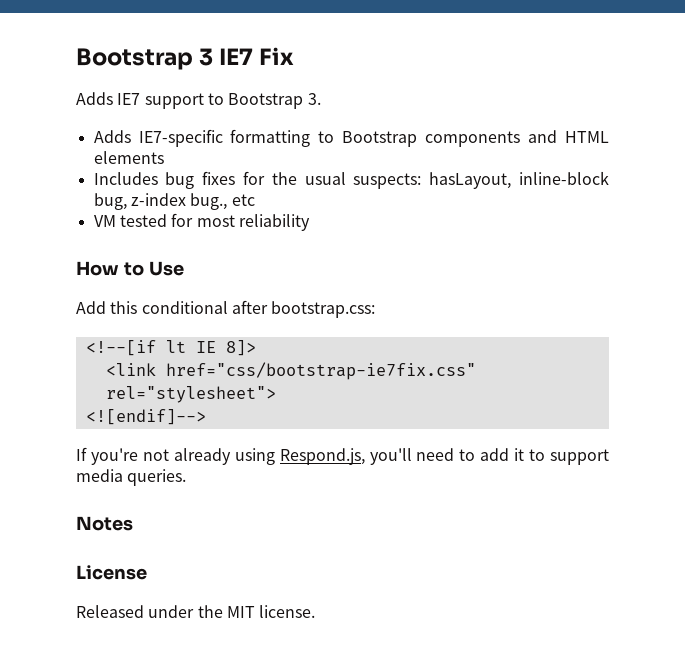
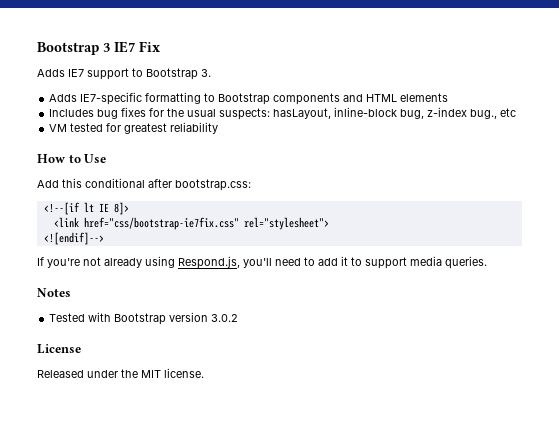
[196,215,235,227] most -> [124,123,168,134] greatest
(133, 523) none -> [49,312,239,325] // Tested with Bootstrap version 3.0.2

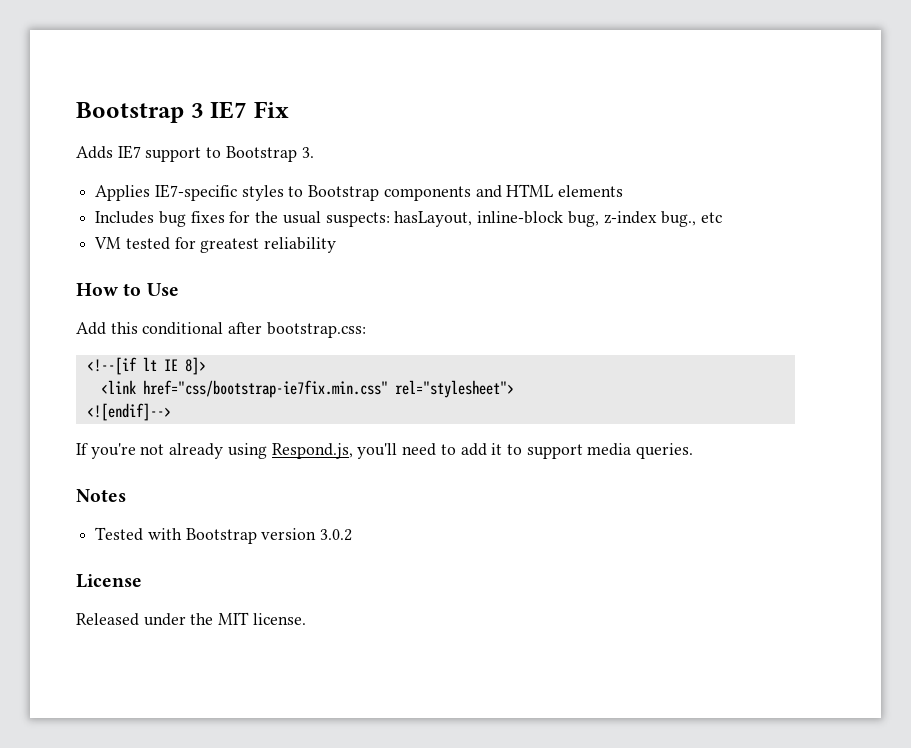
[49,92,202,105] Adds IE7-specific formatting -> [95,184,284,201] Applies IE7-specific styles
[83,217,239,230] href="css/bootstrap-ie7fix.css" -> [142,380,388,398] href="css/bootstrap-ie7fix.min.css"

